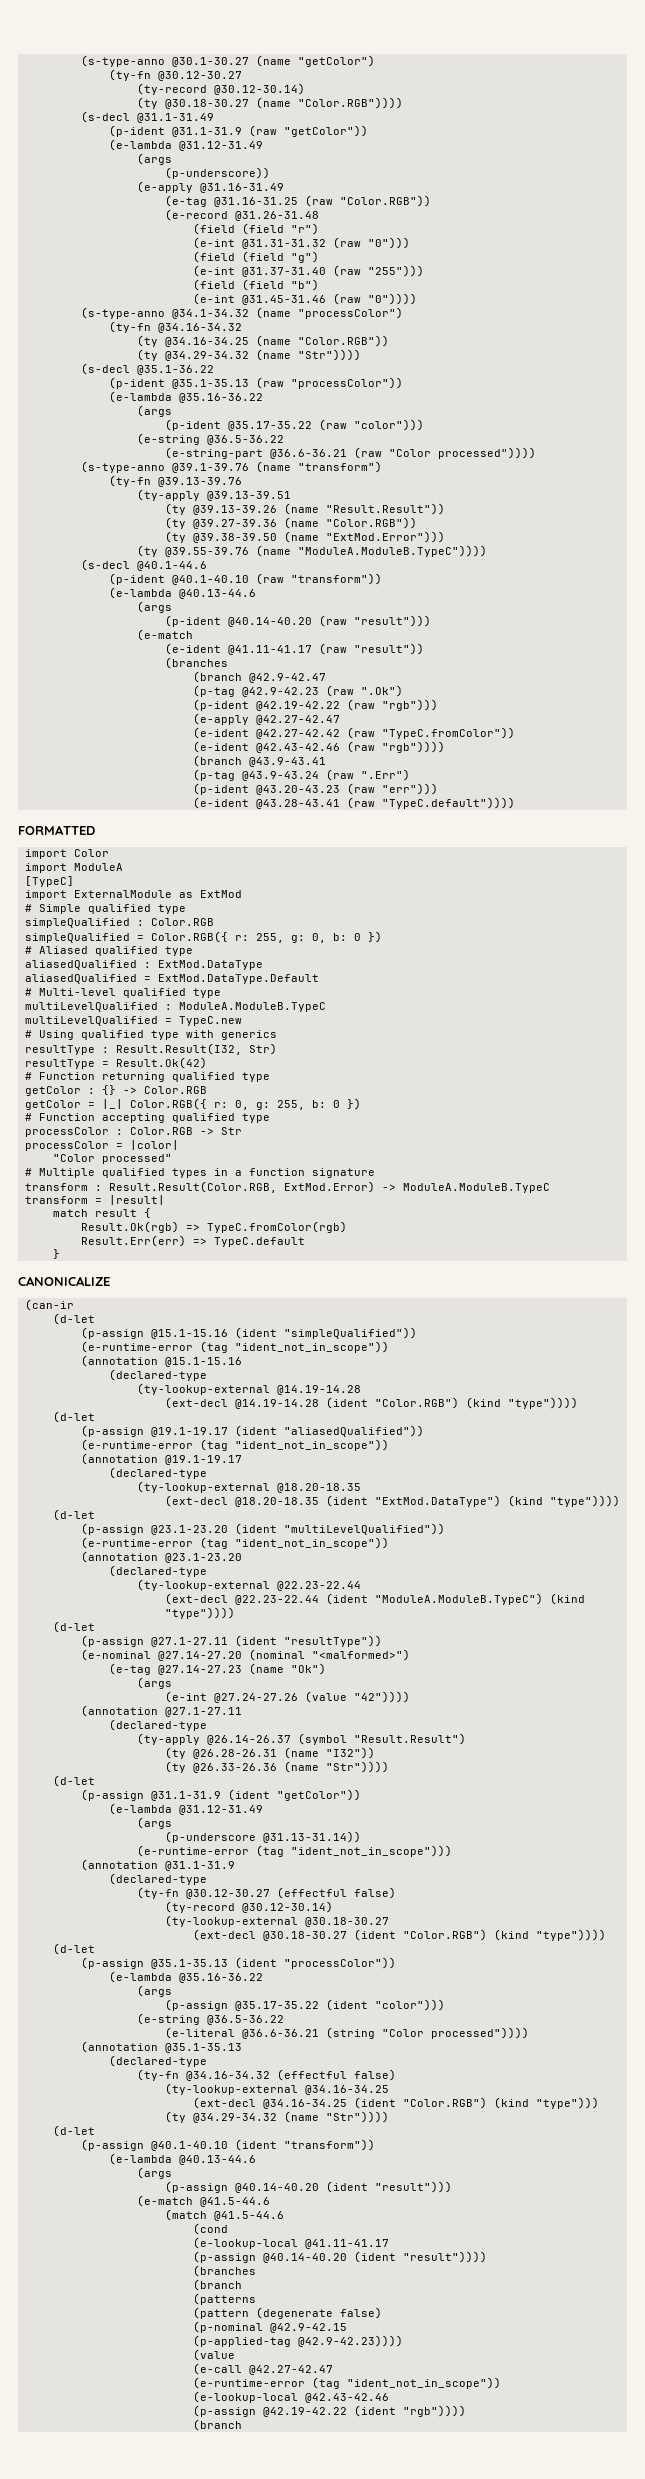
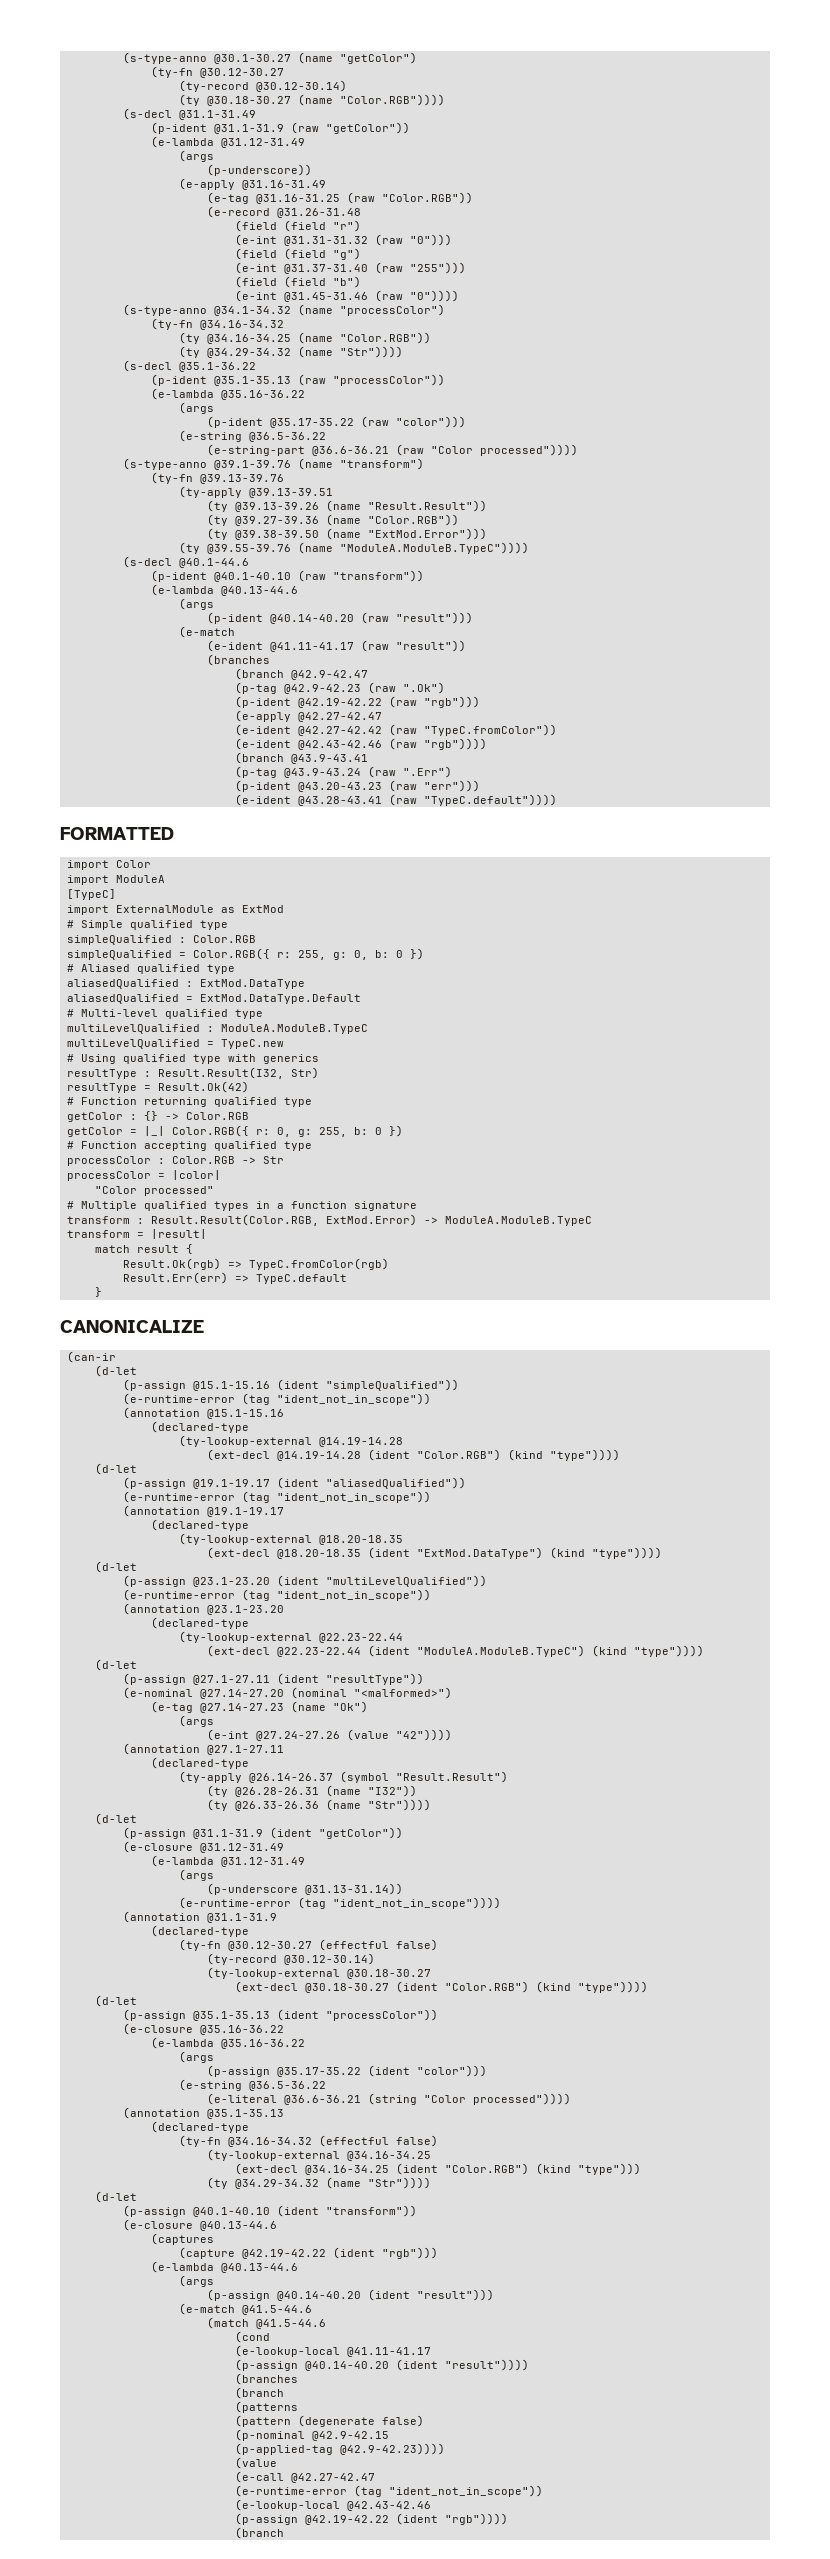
(361, 1795) none -> [123,1841,285,1853] // (e-closure @31.12-31.49
[290,1845,452,1857] "ident_not_in_scope"))) -> [333,1897,502,1909] "ident_not_in_scope"))))
(396, 1963) none -> [123,2023,285,2035] // (e-closure @35.16-36.22
(375, 2145) none -> [123,2219,278,2231] [151,2233,215,2245] [179,2247,439,2259] // (e-closure @40.13-44.6 // (captures // (capture @42.19-42.22 (ident "rgb")))

